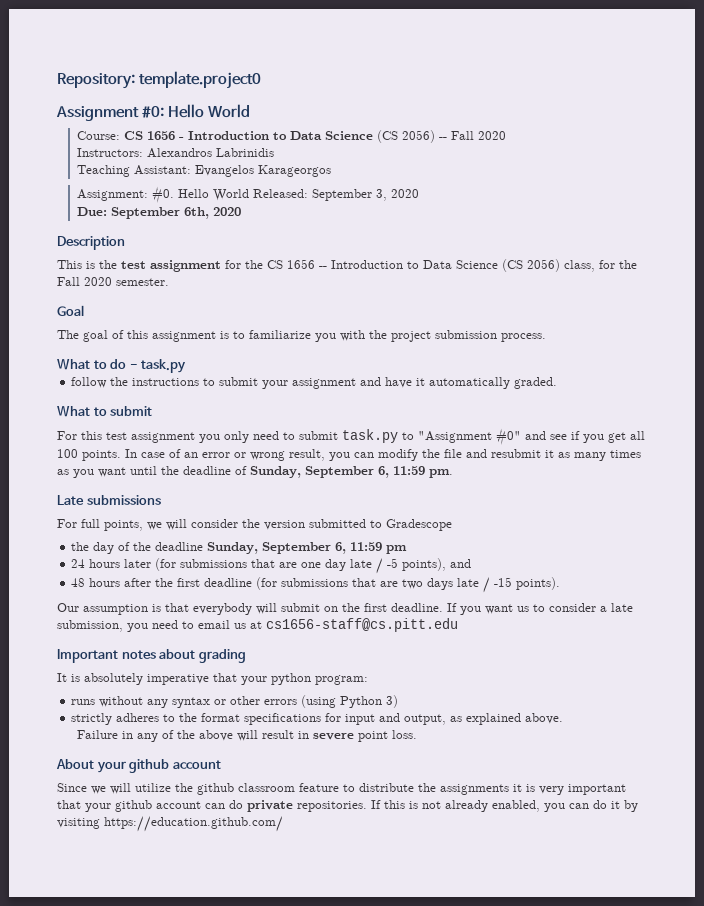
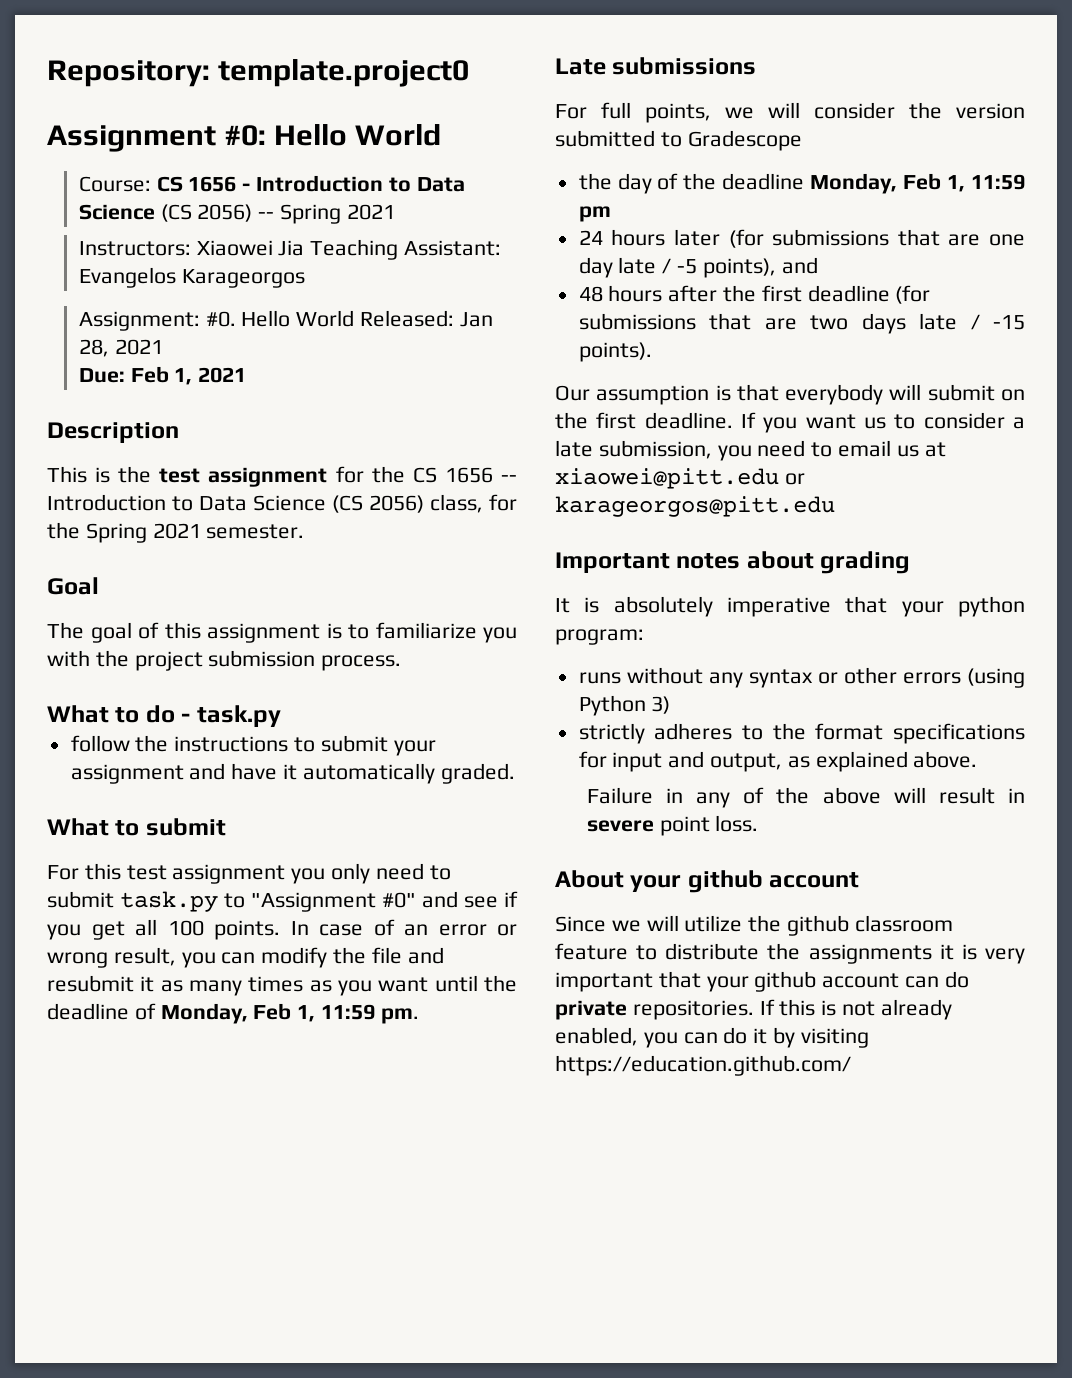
[451,131,507,140] Fall 2020 -> [280,204,395,224] Spring 2021
[147,148,275,158] Alexandros Labrinidis // -> [196,240,305,256] Xiaowei Jia
[312,189,420,201] [77,207,242,219] September 3, 2020 // Due: September 6th, 2020 -> [459,312,493,327] [78,339,163,357] [78,366,247,385] Jan 28, 2021 // Due: Feb 1, 2021
[57,277,112,286] Fall 2020 -> [85,523,201,543] Spring 2021
[250,466,389,478] Sunday, September 6, -> [160,1003,316,1024] Monday, Feb 1,
[207,542,347,554] Sunday, September 6, -> [810,173,966,194] Monday, Feb 1,
[266,618,458,632] cs1656-staff@cs.pitt.edu -> [555,468,805,489] [555,496,835,517] xiaowei@pitt.edu or karageorgos@pitt.edu

